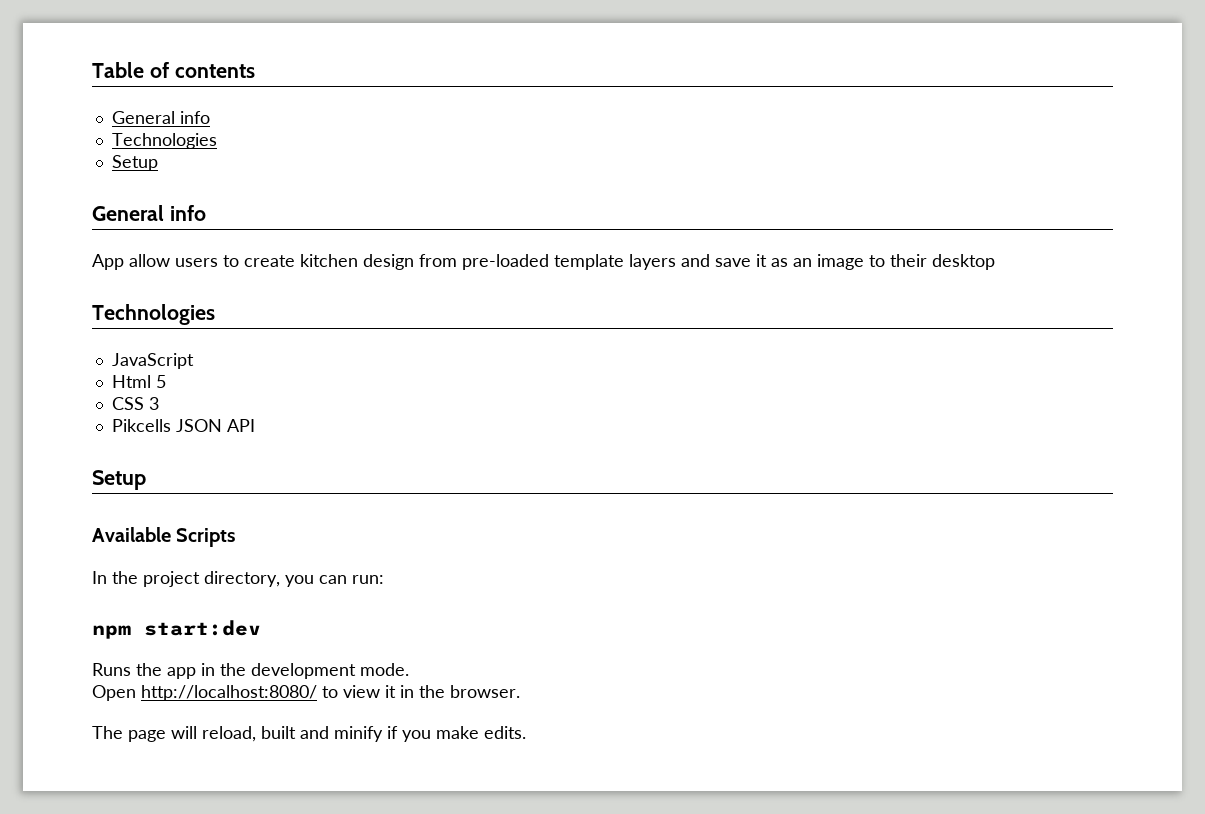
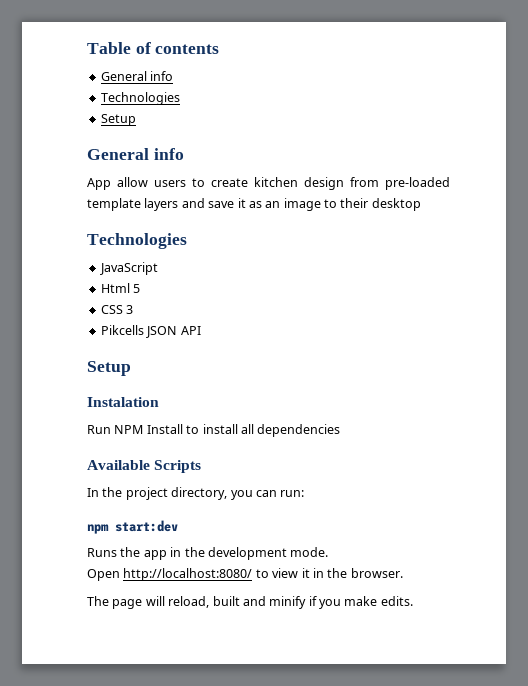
(146, 480) none -> [87,397,159,407] [87,424,341,437] // Instalation // Run NPM Install to install all dependencies

